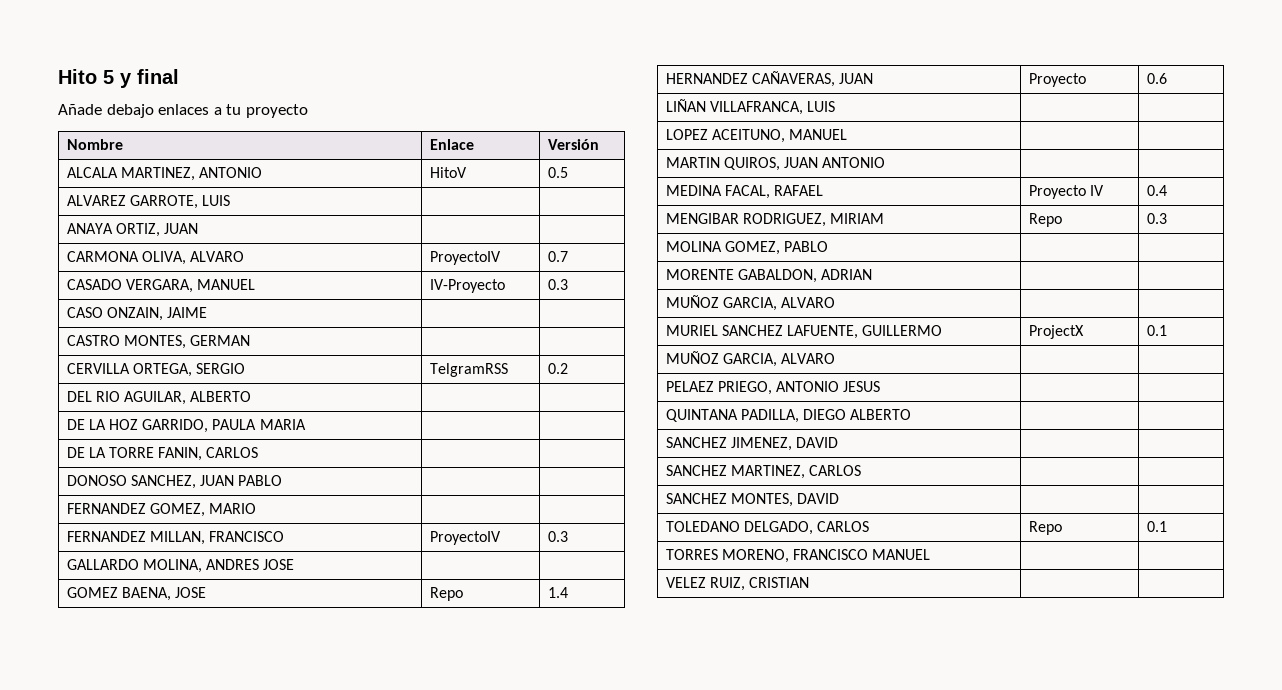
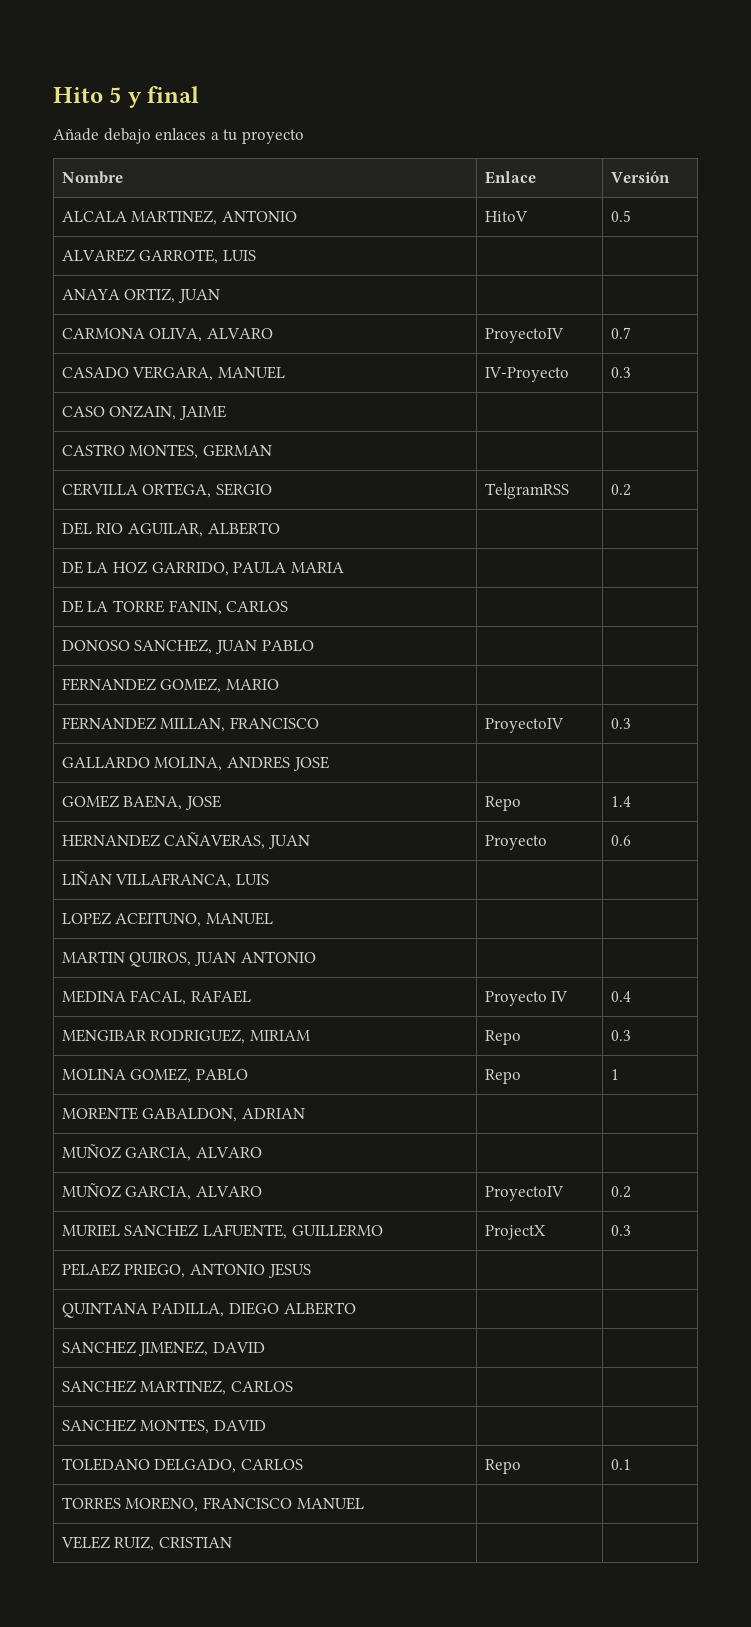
(829, 246) | -> [484,1069,521,1084] [610,1069,619,1080] Repo | 1
(836, 302) none -> [61,1183,263,1200] [484,1186,564,1201] [610,1186,631,1198] // MUÑOZ GARCIA, ALVARO | ProyectoIV | 0.2
[1146,325,1167,336] [665,351,836,367] 0.1 // MUÑOZ GARCIA, ALVARO | | -> [610,1225,631,1236] 0.3

